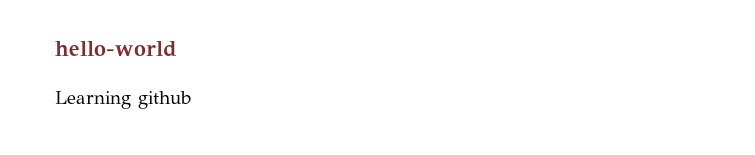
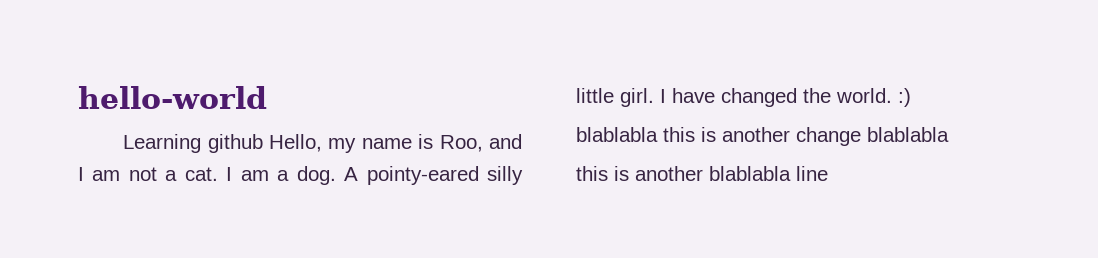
(191, 100) none -> [269,134,522,153] [78,166,523,185] [576,88,911,107] [576,127,949,146] [576,166,828,181] Hello, my name is Roo, and I am not a cat. I am a dog. A pointy-eared silly little girl. I have changed the world. :) // blablabla this is another change blablabla // this is another blablabla line

